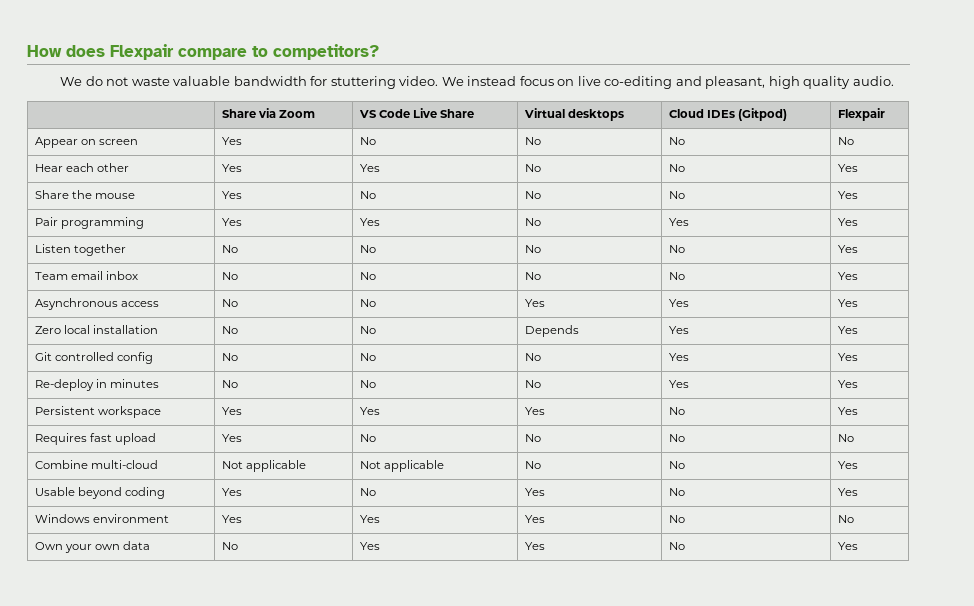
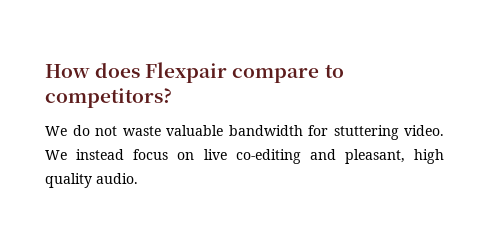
[221,108,315,118] [358,108,475,118] [523,108,624,121] [668,108,787,121] [837,108,885,121] [34,137,138,148] [221,137,242,145] [359,137,376,145] [524,137,541,145] [668,137,685,145] [837,137,854,145] [34,163,129,172] [221,164,242,172] [359,164,380,172] [524,164,541,172] [668,164,685,172] [837,164,858,172] [34,190,135,199] [221,191,242,199] [359,191,376,199] [524,191,541,199] [668,191,685,199] [837,191,858,199] [34,217,144,229] [221,218,242,226] [359,218,380,226] [524,218,541,226] [668,218,689,226] [837,218,858,226] [34,244,126,256] [221,245,238,253] [359,245,376,253] [524,245,541,253] [668,245,685,253] [837,245,858,253] [34,271,138,280] [221,272,238,280] [359,272,376,280] [524,272,541,280] [668,272,685,280] [837,272,858,280] [34,298,159,310] [221,299,238,307] [359,299,376,307] [524,299,545,307] [668,299,689,307] [837,299,858,307] [34,325,158,334] [221,326,238,334] [359,326,376,334] [524,325,579,337] [668,326,689,334] [837,326,858,334] [34,352,153,364] [221,353,238,361] [359,353,376,361] [524,353,541,361] [668,353,689,361] [837,353,858,361] [34,379,159,391] [221,380,238,388] [359,380,376,388] [524,380,541,388] [668,380,689,388] [837,380,858,388] [34,406,161,418] [221,407,242,415] [359,407,380,415] [524,407,545,415] [668,407,685,415] [837,407,858,415] [34,433,156,445] [221,434,242,442] [359,434,376,442] [524,434,541,442] [668,434,685,442] [837,434,854,442] [34,460,158,469] [221,460,306,472] [359,460,444,472] [524,461,541,469] [668,461,685,469] [837,461,858,469] [34,487,165,499] [221,488,242,496] [359,488,376,496] [524,488,545,496] [668,488,685,496] [837,488,858,496] [34,514,169,523] [221,515,242,523] [359,515,380,523] [524,515,545,523] [668,515,685,523] [837,515,854,523] [34,541,151,553] [221,542,238,550] [359,542,380,550] [524,542,545,550] [668,542,685,550] [837,542,858,550] // | Share via Zoom | VS Code Live Share | Virtual desktops | Cloud IDEs (Gitpod) | Flexpair // Appear on screen | Yes | No | No | No | No // Hear each other | Yes | Yes | No | No | Yes // Share the mouse | Yes | No | No | No | Yes // Pair programming | Yes | Yes | No | Yes | Yes // Listen together | No | No | No | No | Yes // Team email inbox | No | No | No | No | Yes // Asynchronous access | No | No | Yes | Yes | Yes // Zero local installation | No | No | Depends | Yes | Yes // Git controlled config | No | No | No | Yes | Yes // Re-deploy in minutes | No | No | No | Yes | Yes // Persistent workspace | Yes | Yes | Yes | No | Yes // Requires fast upload | Yes | No | No | No | No // Combine multi-cloud | Not applicable | Not applicable | No | No | Yes // Usable beyond coding | Yes | No | Yes | No | Yes // Windows environment | Yes | Yes | Yes | No | No // Own your own data | No | Yes | Yes | No | Yes -> (138, 178) none

